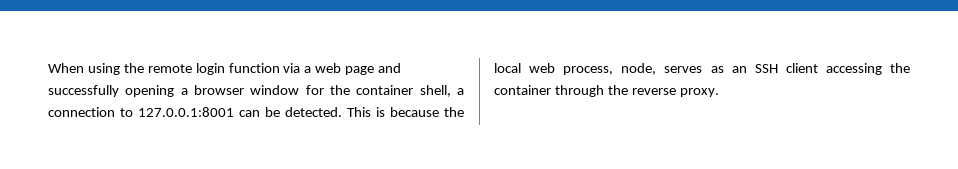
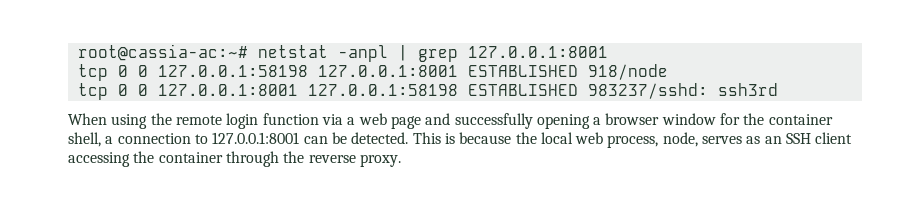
(48, 68) none -> [77,44,608,62] [77,64,668,81] [77,83,778,100] root@cassia-ac:~# netstat -anpl | grep 127.0.0.1:8001 // tcp 0 0 127.0.0.1:58198 127.0.0.1:8001 ESTABLISHED 918/node // tcp 0 0 127.0.0.1:8001 127.0.0.1:58198 ESTABLISHED 983237/sshd: ssh3rd //

